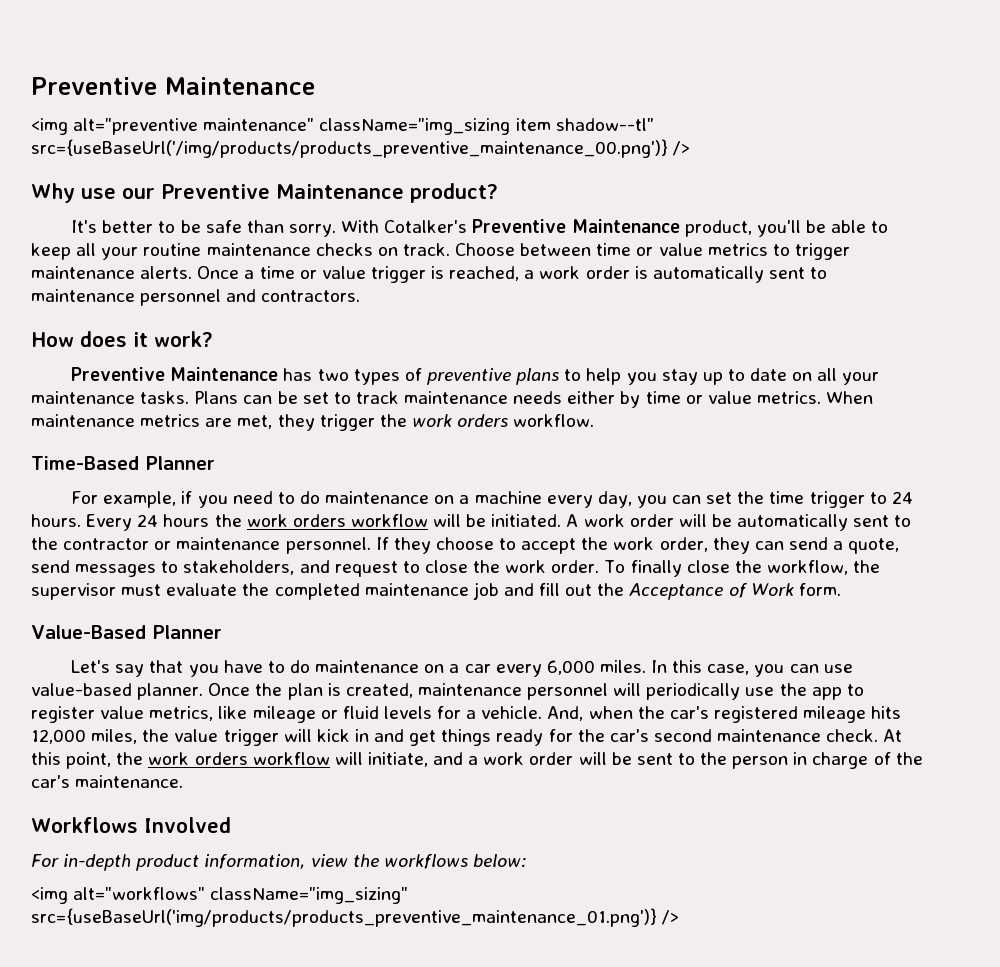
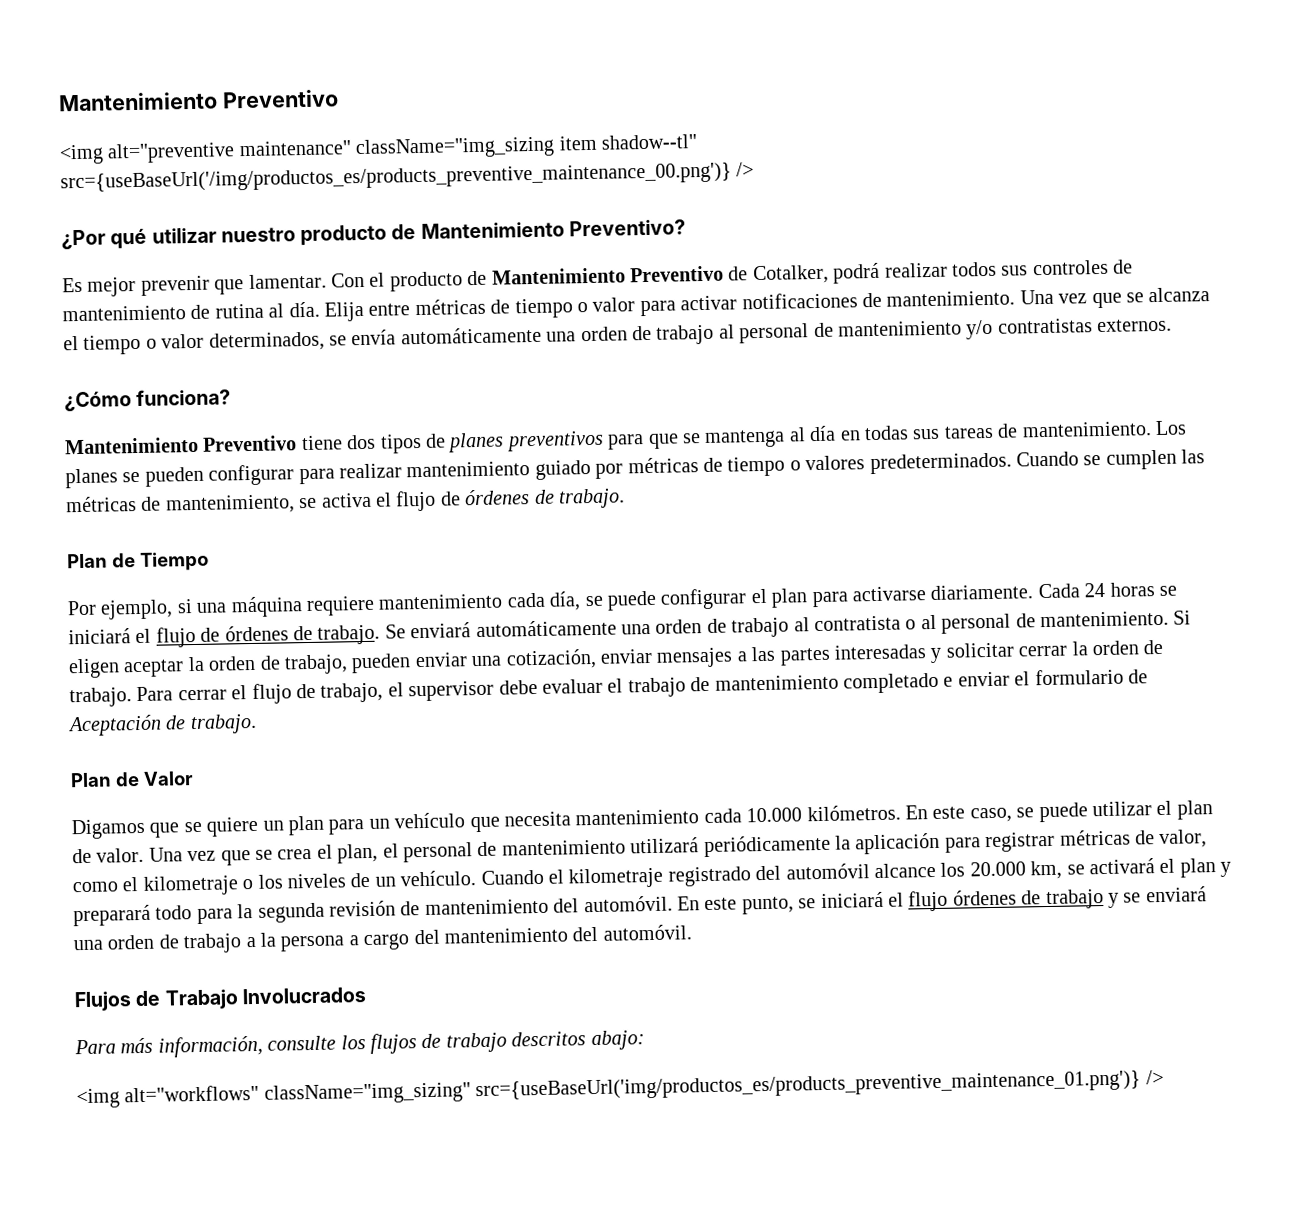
[31,77,315,95] Preventive Maintenance -> [58,89,339,112] Mantenimiento Preventivo
[31,139,668,158] src={useBaseUrl('/img/products/products_preventive_maintenance_00.png')} -> [60,162,732,194] src={useBaseUrl('/img/productos_es/products_preventive_maintenance_00.png')}
[31,183,498,203] [71,219,889,237] [31,243,850,260] [31,266,828,283] [31,289,361,306] [31,331,213,347] [71,367,880,385] [31,391,874,408] [31,414,595,431] [31,456,215,470] [71,491,913,508] [31,514,912,531] [31,537,900,554] [31,560,881,577] [31,582,841,600] [31,625,222,639] [71,660,853,677] [31,683,864,700] [31,706,902,723] [31,729,903,746] [31,752,923,769] [31,775,184,788] [31,817,231,833] [31,854,526,871] Why use our Preventive Maintenance product? // It's better to be safe than sorry. With Cotalker's Preventive Maintenance product, you'll be able to keep all your routine maintenance checks on track. Choose between time or value metrics to trigger maintenance alerts. Once a time or value trigger is reached, a work order is automatically sent to maintenance personnel and contractors. // How does it work? // Preventive Maintenance has two types of preventive plans to help you stay up to date on all your maintenance tasks. Plans can be set to track maintenance needs either by time or value metrics. When maintenance metrics are met, they trigger the work orders workflow. // Time-Based Planner // For example, if you need to do maintenance on a machine every day, you can set the time trigger to 24 hours. Every 24 hours the work orders workflow will be initiated. A work order will be automatically sent to the contractor or maintenance personnel. If they choose to accept the work order, they can send a quote, send messages to stakeholders, and request to close the work order. To finally close the workflow, the supervisor must evaluate the completed maintenance job and fill out the Acceptance of Work form. // Value-Based Planner // Let's say that you have to do maintenance on a car every 6,000 miles. In this case, you can use value-based planner. Once the plan is created, maintenance personnel will periodically use the app to register value metrics, like mileage or fluid levels for a vehicle. And, when the car's registered mileage hits 12,000 miles, the value trigger will kick in and get things ready for the car's second maintenance check. At this point, the work orders workflow will initiate, and a work order will be sent to the person in charge of the car's maintenance. // Workflows Involved // For in-depth product information, view the workflows below: -> [61,219,686,250] [62,259,1134,297] [62,287,1211,322] [63,318,1173,355] [64,388,232,412] [64,420,1187,455] [65,449,1206,489] [66,488,625,515] [67,551,209,571] [67,582,1177,620] [68,610,1192,648] [68,639,1164,679] [69,668,1148,708] [67,713,257,737] [70,771,194,788] [71,800,1213,840] [72,829,1208,866] [72,858,1232,896] [73,886,1207,927] [73,924,692,954] [74,987,366,1012] [74,1030,645,1058] ¿Por qué utilizar nuestro producto de Mantenimiento Preventivo? // Es mejor prevenir que lamentar. Con el producto de Mantenimiento Preventivo de Cotalker, podrá realizar todos sus controles de mantenimiento de rutina al día. Elija entre métricas de tiempo o valor para activar notificaciones de mantenimiento. Una vez que se alcanza el tiempo o valor determinados, se envía automáticamente una orden de trabajo al personal de mantenimiento y/o contratistas externos. // ¿Cómo funciona? // Mantenimiento Preventivo tiene dos tipos de planes preventivos para que se mantenga al día en todas sus tareas de mantenimiento. Los planes se pueden configurar para realizar mantenimiento guiado por métricas de tiempo o valores predeterminados. Cuando se cumplen las métricas de mantenimiento, se activa el flujo de órdenes de trabajo. // Plan de Tiempo // Por ejemplo, si una máquina requiere mantenimiento cada día, se puede configurar el plan para activarse diariamente. Cada 24 horas se iniciará el flujo de órdenes de trabajo. Se enviará automáticamente una orden de trabajo al contratista o al personal de mantenimiento. Si eligen aceptar la orden de trabajo, pueden enviar una cotización, enviar mensajes a las partes interesadas y solicitar cerrar la orden de trabajo. Para cerrar el flujo de trabajo, el supervisor debe evaluar el trabajo de mantenimiento completado e enviar el formulario de Aceptación de trabajo. // Plan de Valor // Digamos que se quiere un plan para un vehículo que necesita mantenimiento cada 10.000 kilómetros. En este caso, se puede utilizar el plan de valor. Una vez que se crea el plan, el personal de mantenimiento utilizará periódicamente la aplicación para registrar métricas de valor, como el kilometraje o los niveles de un vehículo. Cuando el kilometraje registrado del automóvil alcance los 20.000 km, se activará el plan y preparará todo para la segunda revisión de mantenimiento del automóvil. En este punto, se iniciará el flujo órdenes de trabajo y se enviará una orden de trabajo a la persona a cargo del mantenimiento del automóvil. // Flujos de Trabajo Involucrados // Para más información, consulte los flujos de trabajo descritos abajo:
[31,908,657,927] src={useBaseUrl('img/products/products_preventive_maintenance_01.png')} -> [475,1070,1142,1102] src={useBaseUrl('img/productos_es/products_preventive_maintenance_01.png')}

